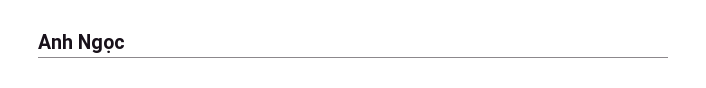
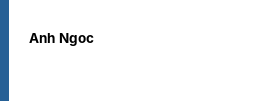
[78,34,126,53] Ngọc -> [58,33,94,46] Ngoc

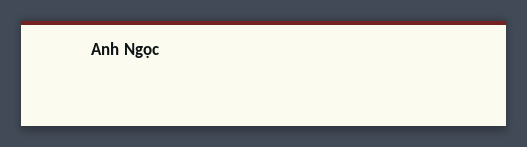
[58,33,94,46] Ngoc -> [123,43,159,58] Ngọc

